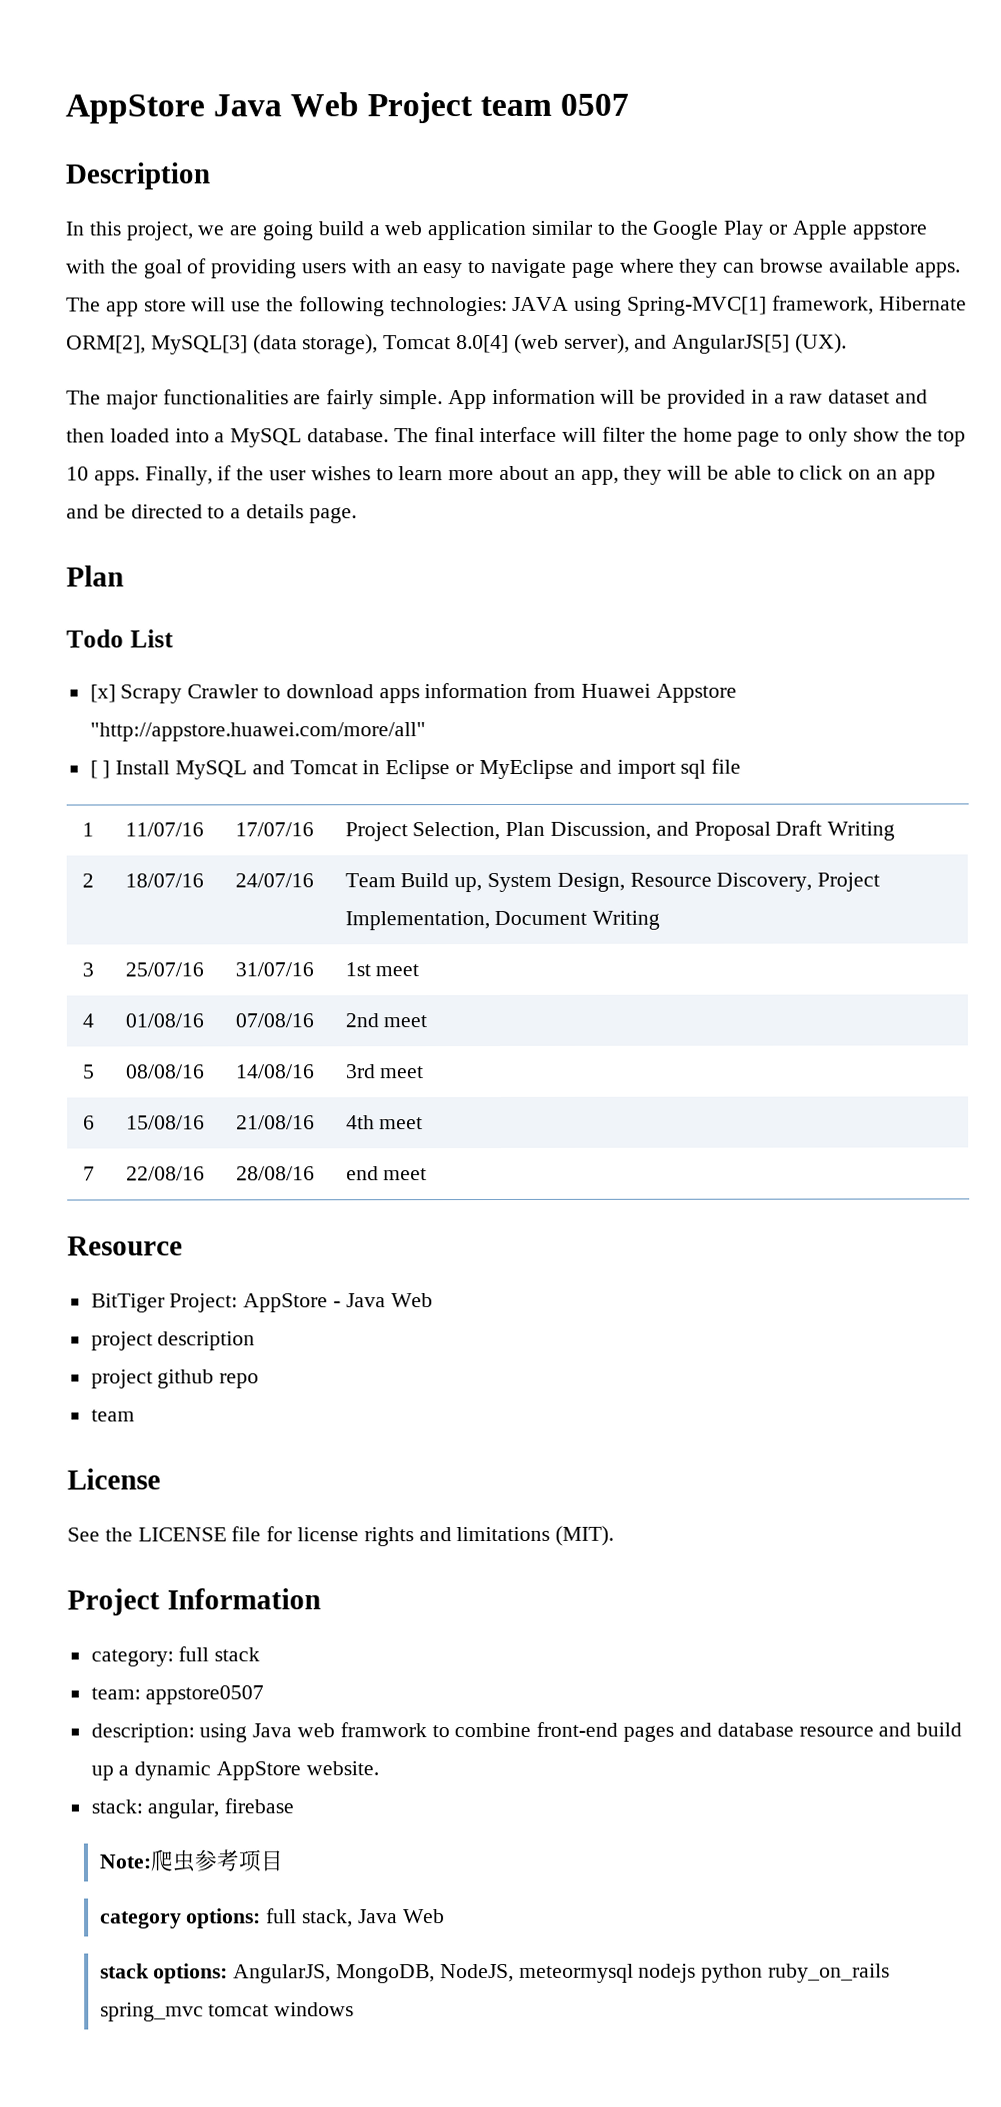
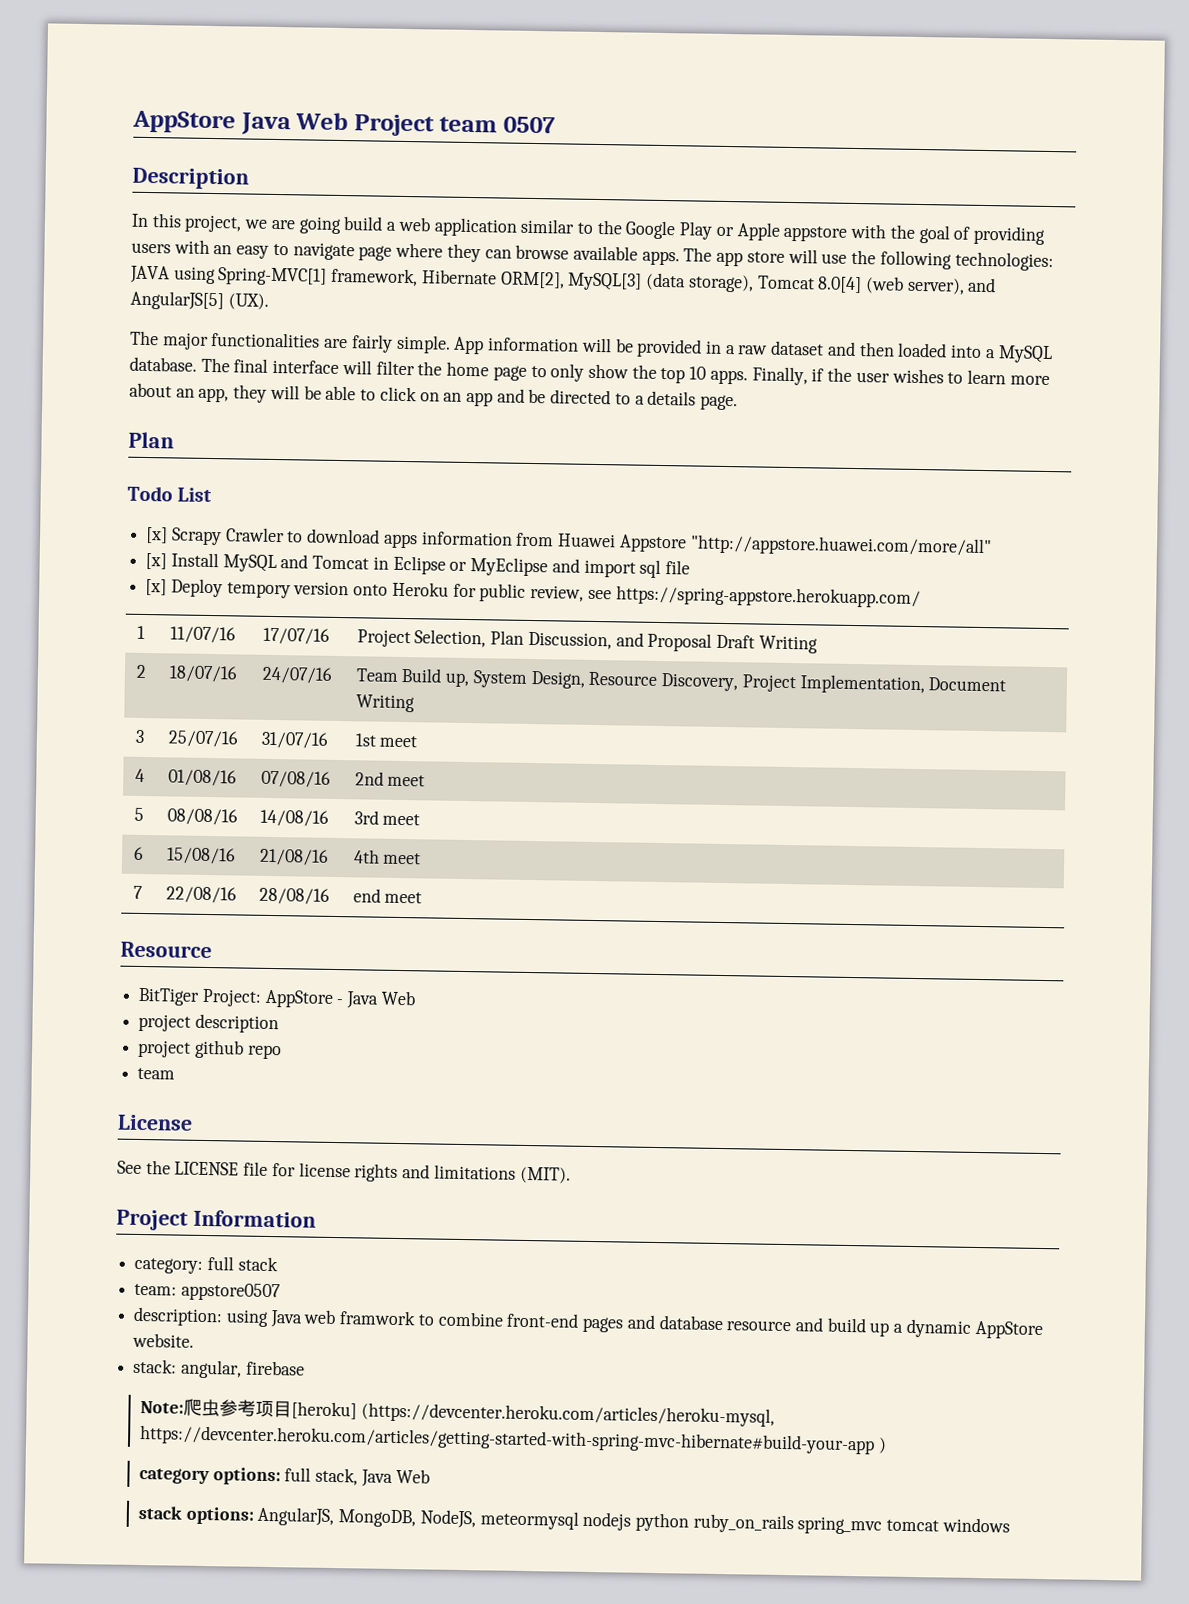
[89,760,111,779] [ ] -> [145,553,168,570] [x]
(742, 766) none -> [145,578,921,609] // [x] Deploy tempory version onto Heroku for public review, see https://spring-appstore.herokuapp.com/
(283, 1861) none -> [290,1401,775,1427] [138,1425,887,1455] [heroku] (https://devcenter.heroku.com/articles/heroku-mysql, https://devcenter.heroku.com/articles/getting-started-with-spring-mvc-hibernate#build-your-app )

